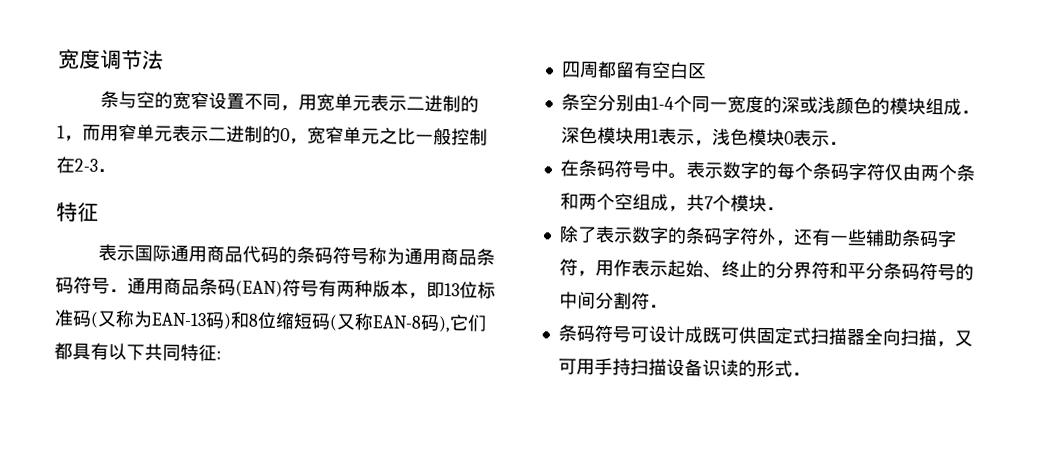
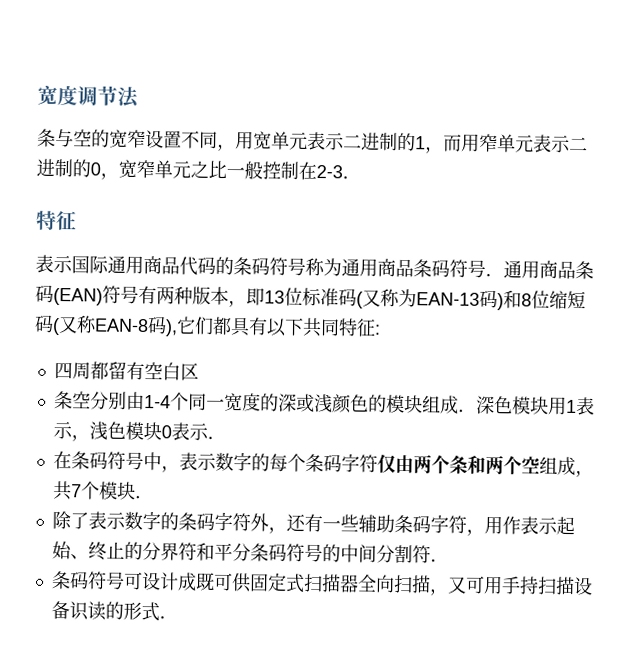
[667,172,687,180] 。 -> [160,465,180,473] ，

